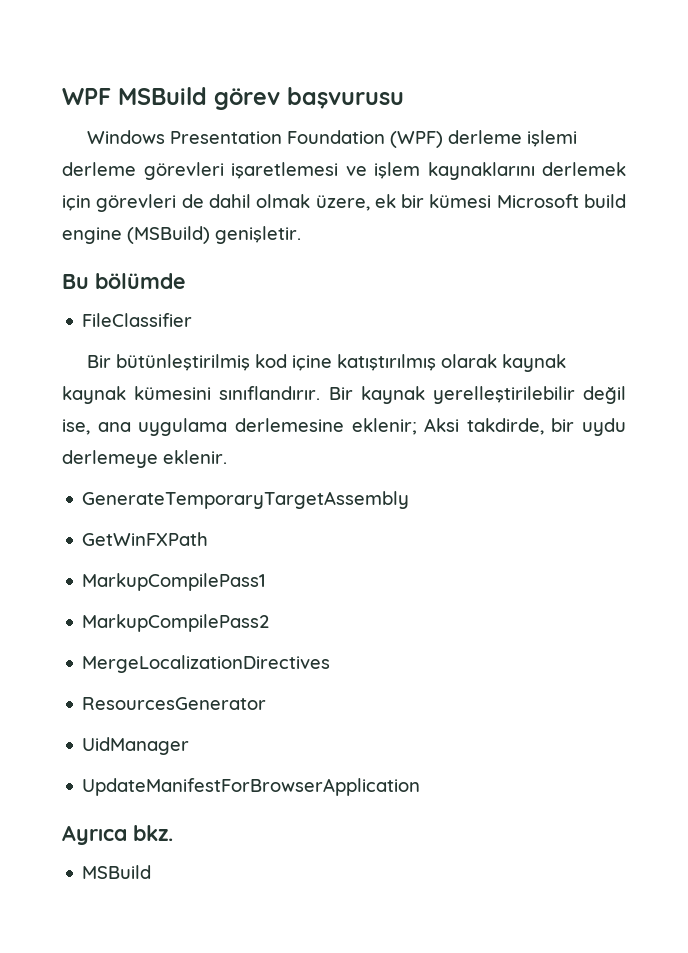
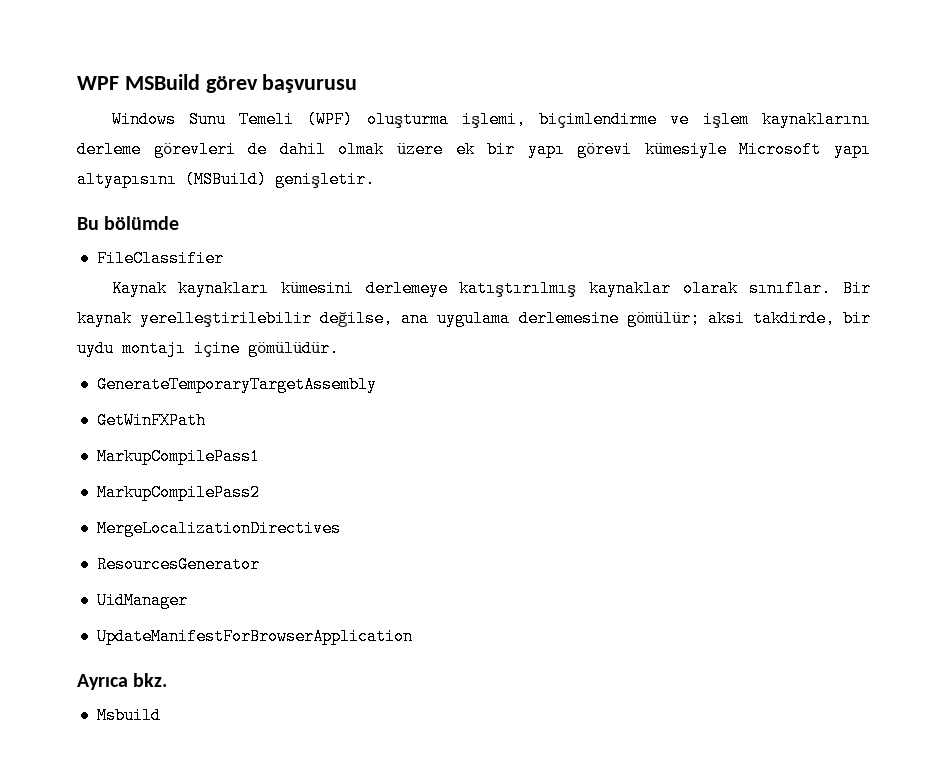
[169,130,577,148] [62,162,338,180] Presentation Foundation (WPF) derleme işlemi derleme görevleri işaretlemesi -> [188,111,658,128] Sunu Temeli (WPF) oluşturma işlemi, biçimlendirme
[542,162,626,176] [62,195,91,211] derlemek için -> [77,141,141,158] derleme
[315,195,370,211] üzere, -> [396,141,443,158] üzere
[429,194,626,208] [62,227,122,244] kümesi Microsoft build engine -> [527,141,870,158] [77,171,176,188] yapı görevi kümesiyle Microsoft yapı altyapısını
[86,354,566,372] [62,386,321,404] Bir bütünleştirilmiş kod içine katıştırılmış olarak kaynak kaynak kümesini sınıflandırır. -> [111,280,832,297] Kaynak kaynakları kümesini derlemeye katıştırılmış kaynaklar olarak sınıflar.
[583,386,627,404] [62,419,90,435] değil ise, -> [320,310,394,327] değilse,
[351,418,460,435] eklenir; Aksi -> [626,310,745,327] gömülür; aksi
[62,450,227,468] derlemeye eklenir. -> [122,340,339,357] montajı içine gömülüdür.
[82,865,152,879] MSBuild -> [96,707,161,724] Msbuild

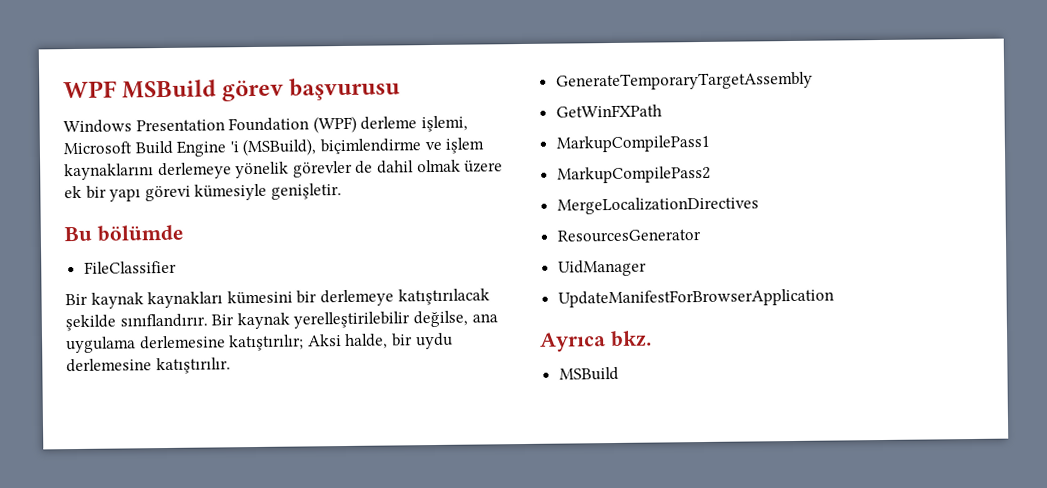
[188,111,526,128] Sunu Temeli (WPF) oluşturma işlemi, -> [135,115,468,134] [63,138,317,157] Presentation Foundation (WPF) derleme işlemi, Microsoft Build Engine 'i (MSBuild),
[77,141,236,158] derleme görevleri -> [157,160,353,180] derlemeye yönelik görevler
[739,141,870,158] [77,171,267,188] Microsoft yapı altyapısını (MSBuild) -> (268, 192) none
[111,280,832,297] Kaynak kaynakları kümesini derlemeye katıştırılmış kaynaklar olarak sınıflar. -> [65,288,490,309] [65,313,208,332] Bir kaynak kaynakları kümesini bir derlemeye katıştırılacak şekilde sınıflandırır.
[626,310,871,327] [77,340,339,357] gömülür; aksi takdirde, bir uydu montajı içine gömülüdür. -> [229,332,453,352] [66,357,231,375] katıştırılır; Aksi halde, bir uydu derlemesine katıştırılır.
[96,707,161,724] Msbuild -> [558,366,619,381] MSBuild

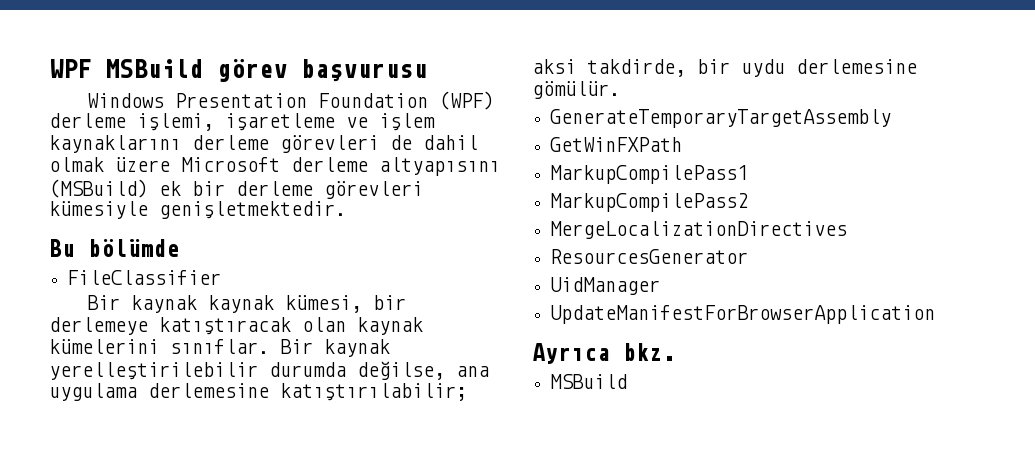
[63,137,485,157] [64,159,504,181] [64,183,342,202] Microsoft Build Engine 'i (MSBuild), biçimlendirme ve işlem kaynaklarını derlemeye yönelik görevler de dahil olmak üzere ek bir yapı görevi kümesiyle genişletir. -> [225,113,435,131] [49,135,478,153] [49,157,500,176] [49,179,423,199] [49,201,346,219] işaretleme ve işlem kaynaklarını derleme görevleri de dahil olmak üzere Microsoft derleme altyapısını (MSBuild) ek bir derleme görevleri kümesiyle genişletmektedir.
[147,288,490,309] [65,313,208,332] kaynakları kümesini bir derlemeye katıştırılacak şekilde sınıflandırır. -> [208,295,407,313] [49,317,423,335] [49,339,269,354] kaynak kümesi, bir derlemeye katıştıracak olan kaynak kümelerini sınıflar.
(411, 320) none -> [269,362,346,377] durumda
[229,333,389,352] katıştırılır; Aksi halde, -> [280,383,467,401] [532,59,686,77] katıştırılabilir; aksi takdirde,
[155,357,231,375] katıştırılır. -> [532,81,620,99] gömülür.

